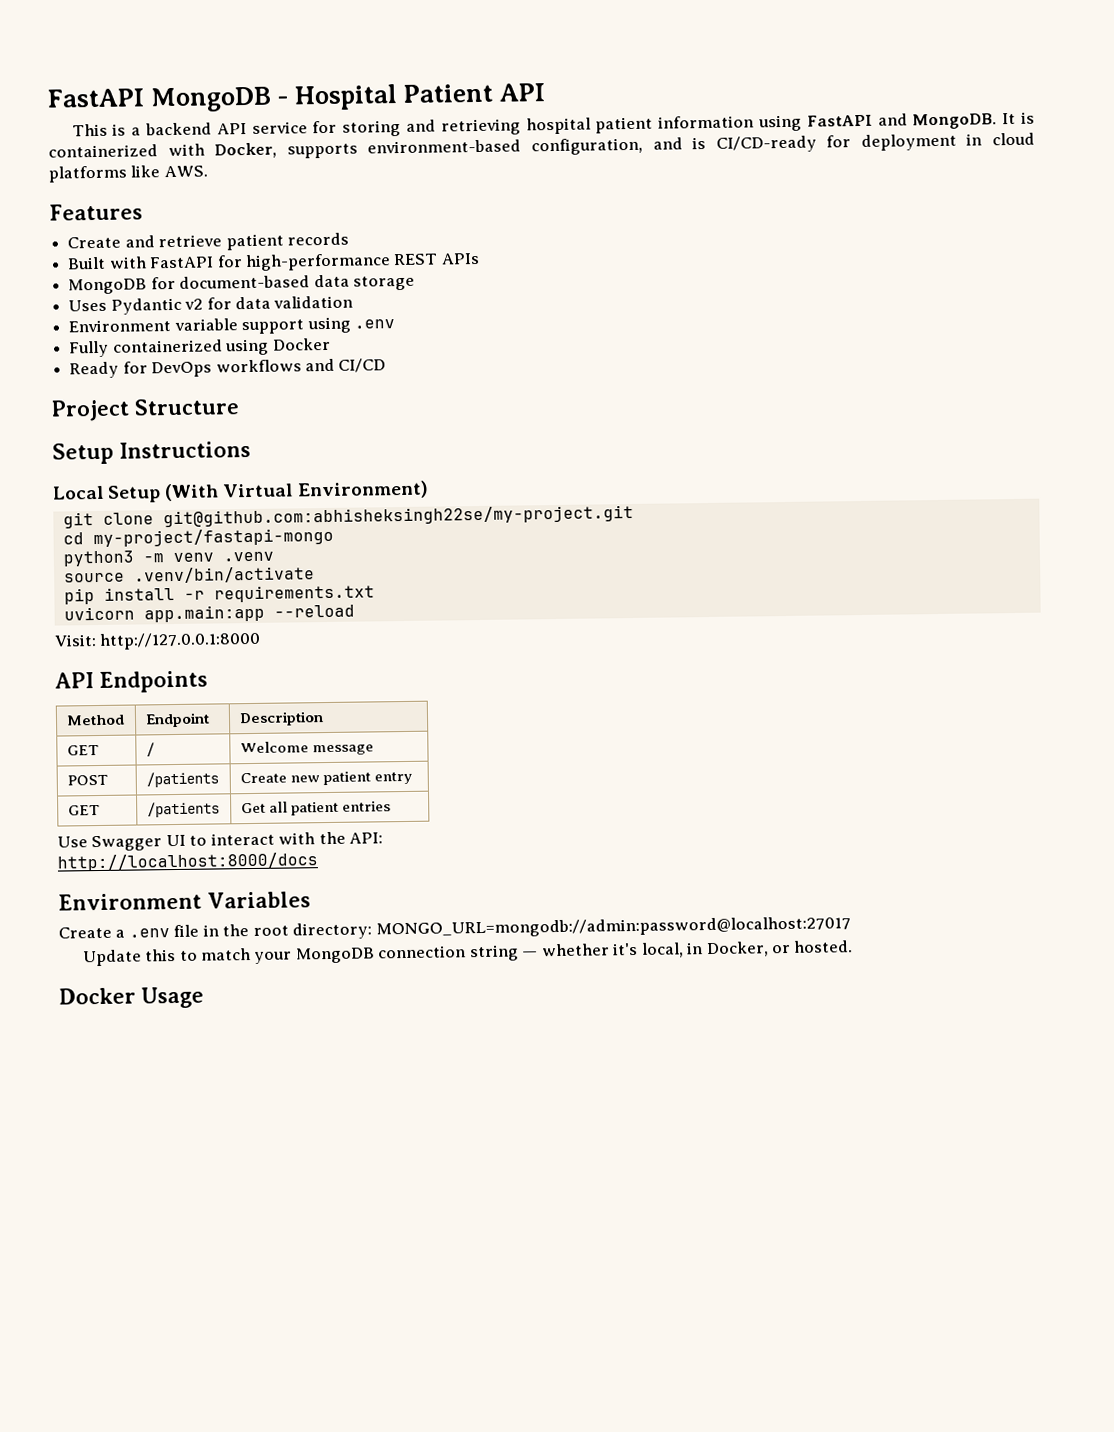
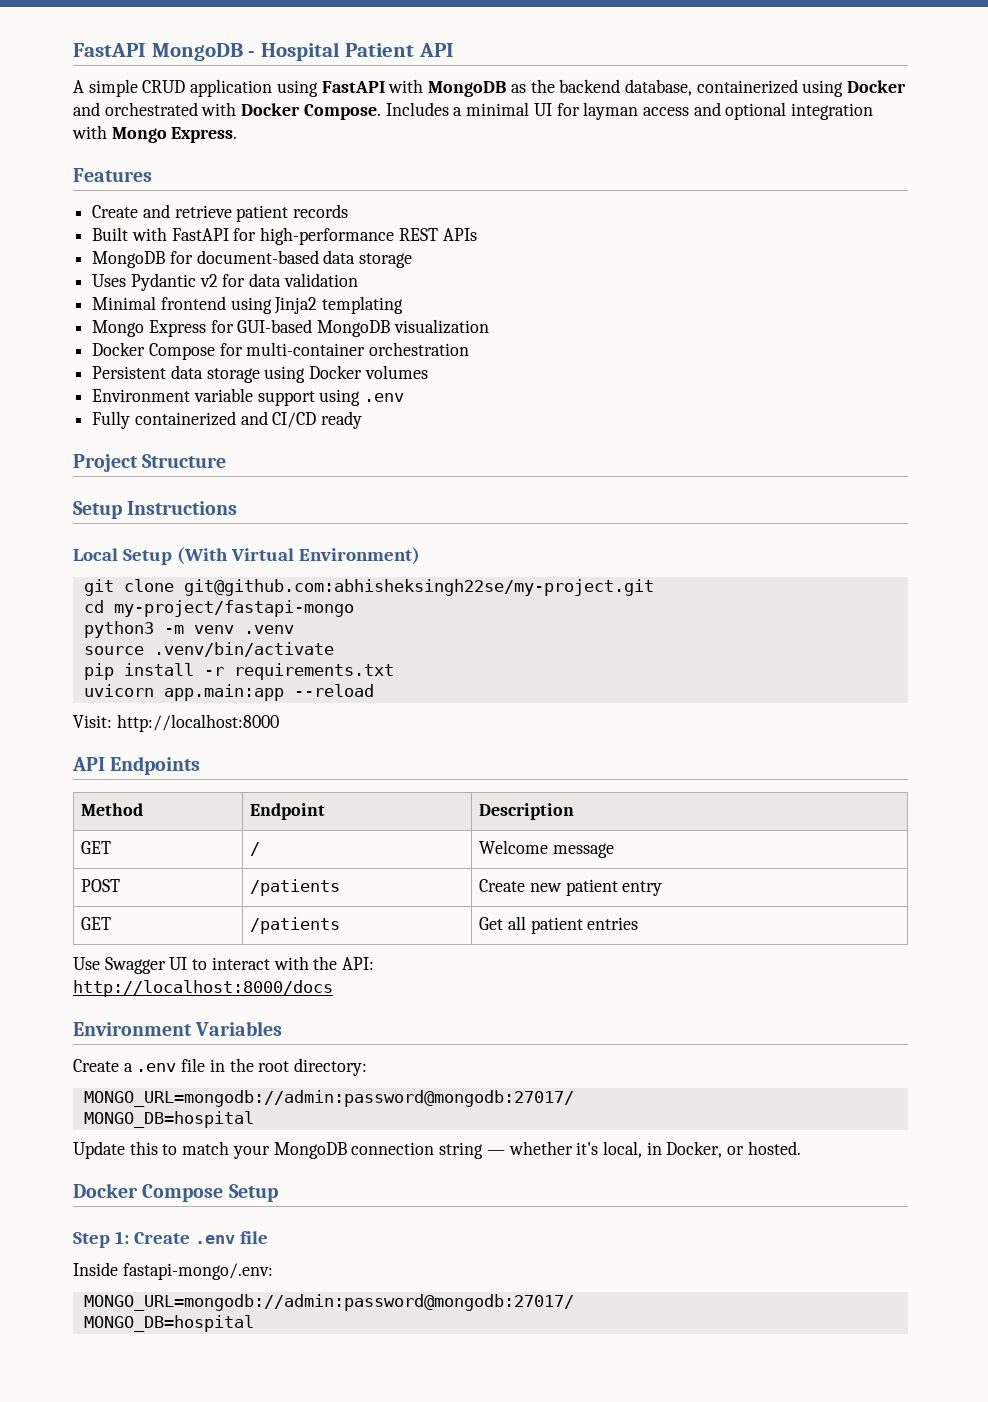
[71,111,1035,137] [48,132,1036,159] [48,165,208,183] This is a backend API service for storing and retrieving hospital patient information using FastAPI and MongoDB. It is containerized with Docker, supports environment-based configuration, and is CI/CD-ready for deployment in cloud platforms like AWS. -> [73,79,907,97] [73,102,874,120] [72,125,238,143] A simple CRUD application using FastAPI with MongoDB as the backend database, containerized using Docker and orchestrated with Docker Compose. Includes a minimal UI for layman access and optional integration with Mongo Express.
(354, 302) none -> [92,296,404,314] [92,319,489,337] [92,342,470,360] [92,365,428,383] // Minimal frontend using Jinja2 templating // Mongo Express for GUI-based MongoDB visualization // Docker Compose for multi-container orchestration // Persistent data storage using Docker volumes
[225,337,331,356] [69,359,302,379] using Docker // Ready for DevOps workflows -> (236, 418) none
(387, 365) none -> [321,411,363,429] ready
[99,631,262,650] http://127.0.0.1:8000 -> [116,714,279,732] http://localhost:8000
[375,916,851,939] MONGO_URL=mongodb://admin:password@localhost:27017 -> [83,1090,574,1107] [83,1111,254,1128] // MONGO_URL=mongodb://admin:password@mongodb:27017/ // MONGO_DB=hospital
[141,986,204,1009] Usage -> [142,1184,278,1202] [73,1231,268,1248] [73,1262,273,1280] [83,1294,574,1311] [83,1315,254,1332] Compose Setup // Step 1: Create .env file // Inside fastapi-mongo/.env: // MONGO_URL=mongodb://admin:password@mongodb:27017/ // MONGO_DB=hospital

